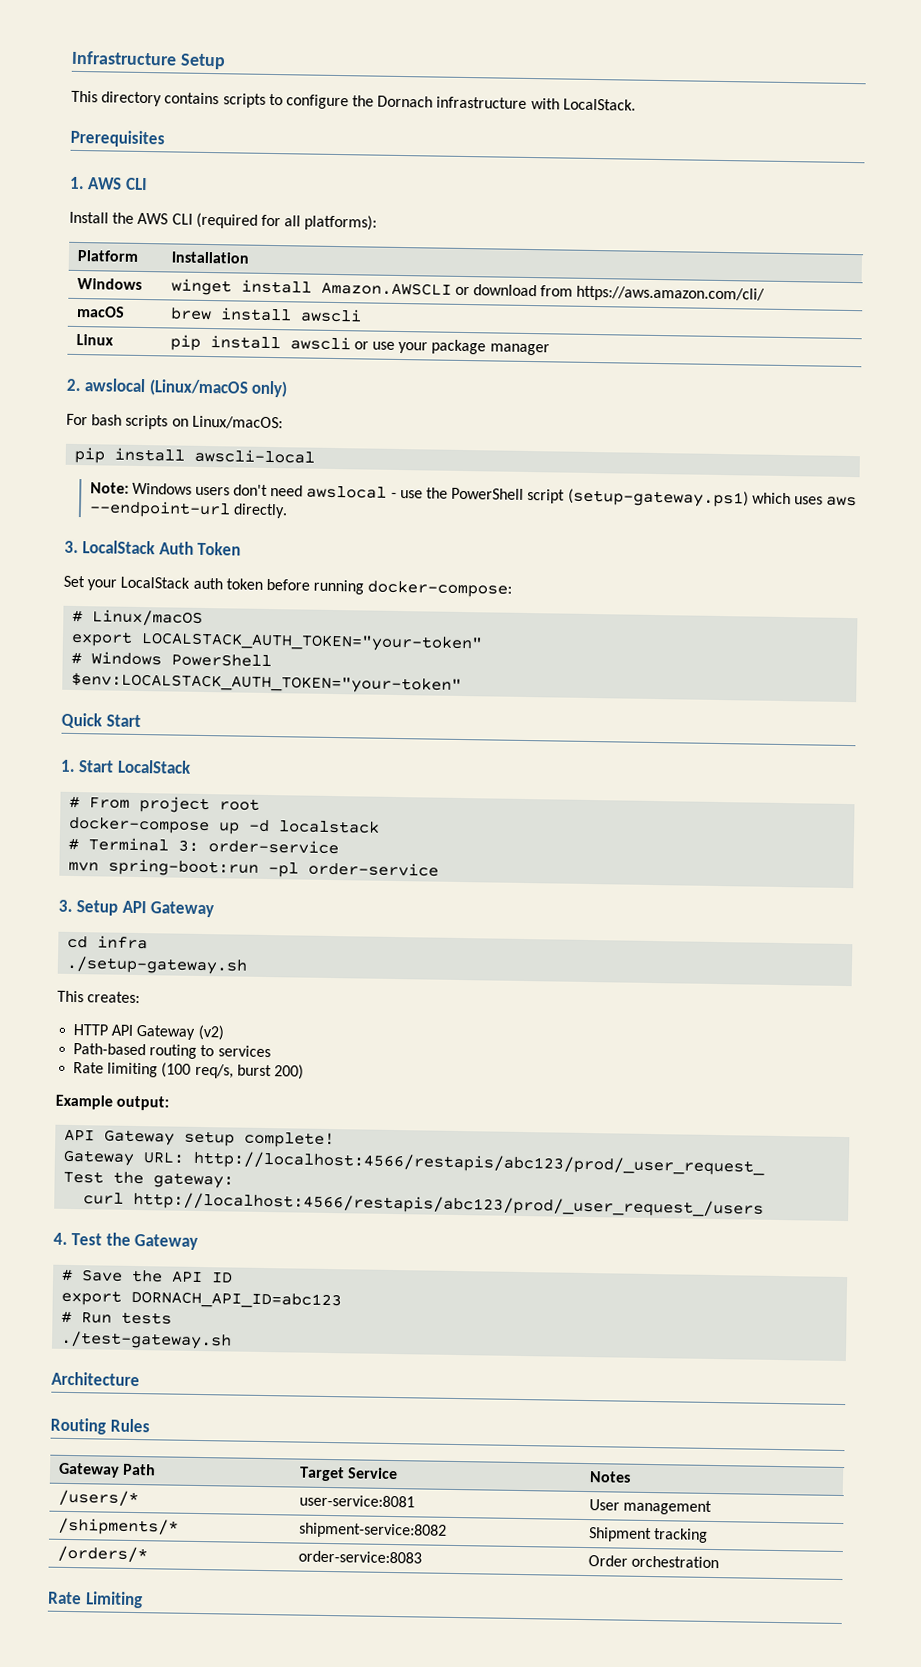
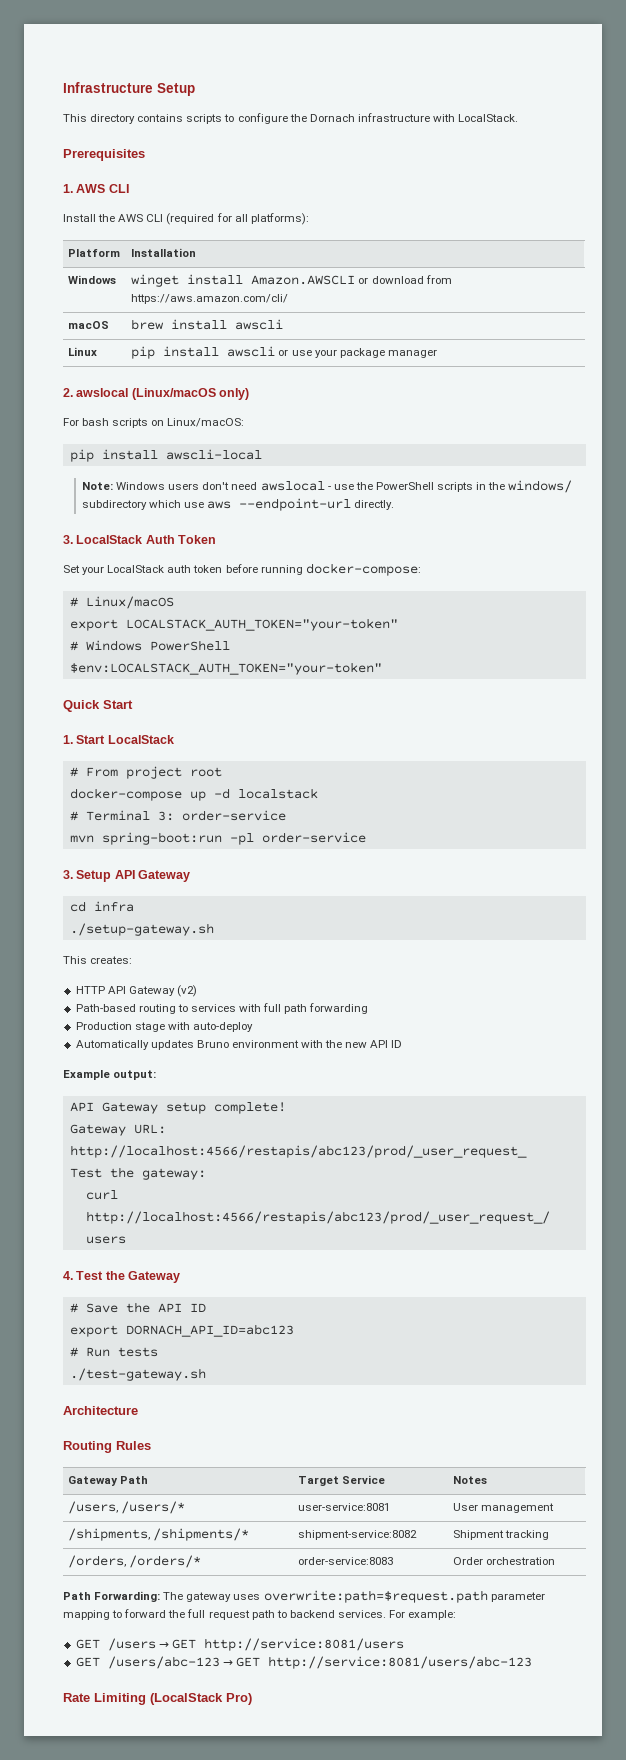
[527,488,823,508] script (setup-gateway.ps1) which uses -> [437,480,573,493] [81,500,205,510] scripts in the windows/ subdirectory which use
[73,1062,304,1080] // Rate limiting (100 req/s, burst 200) -> [239,1003,369,1014] [75,1022,253,1032] [75,1040,403,1050] with full path forwarding // Production stage with auto-deploy // Automatically updates Bruno environment with the new API ID
(631, 1477) none -> [68,1501,119,1514] /users,
(712, 1507) none -> [68,1528,151,1541] /shipments,
(708, 1535) none -> [68,1555,127,1568] /orders,
(719, 1562) none -> [63,1590,545,1603] [63,1609,457,1620] [75,1638,404,1651] [75,1656,532,1669] // Path Forwarding: The gateway uses overwrite:path=$request.path parameter mapping to forward the full request path to backend services. For example: // GET /users → GET http://service:8081/users // GET /users/abc-123 → GET http://service:8081/users/abc-123
(143, 1600) none -> [150,1693,252,1705] (LocalStack Pro)

